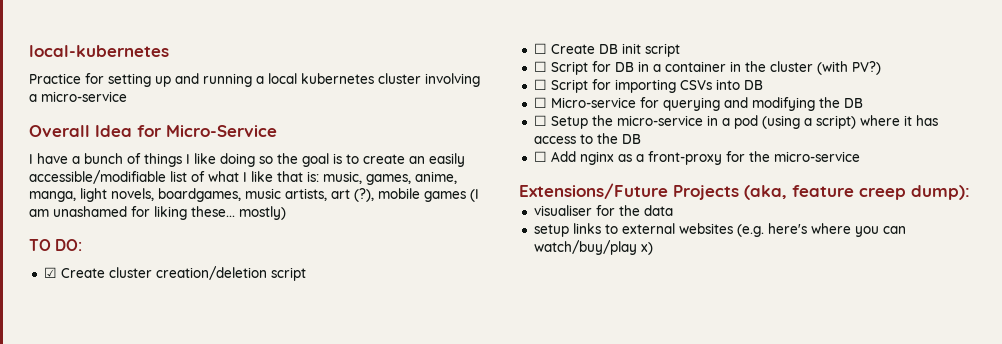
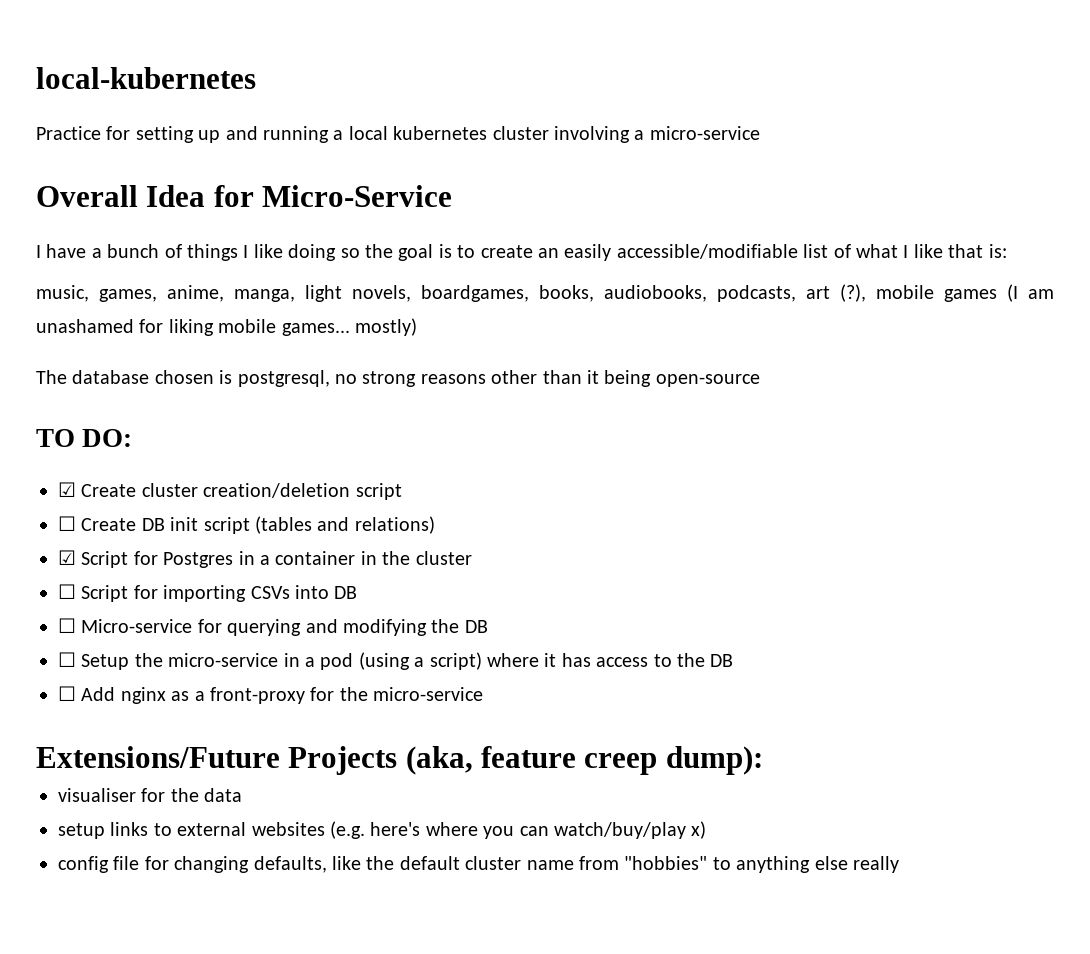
(319, 176) none -> (1007, 251) //
[245,188,327,201] music artists, -> [539,285,796,302] books, audiobooks, podcasts,
[191,206,235,217] these... -> [218,319,350,336] mobile games...
(286, 213) none -> [36,370,760,387] // The database chosen is postgresql, no strong reasons other than it being open-source
[533,61,634,75] // ☐ Script for DB -> [255,516,435,534] [58,550,234,568] (tables and relations) // ☑ Script for Postgres
[816,61,881,75] (with PV?) -> (472, 558) none
(653, 248) none -> [58,856,899,873] // config file for changing defaults, like the default cluster name from "hobbies" to anything else really

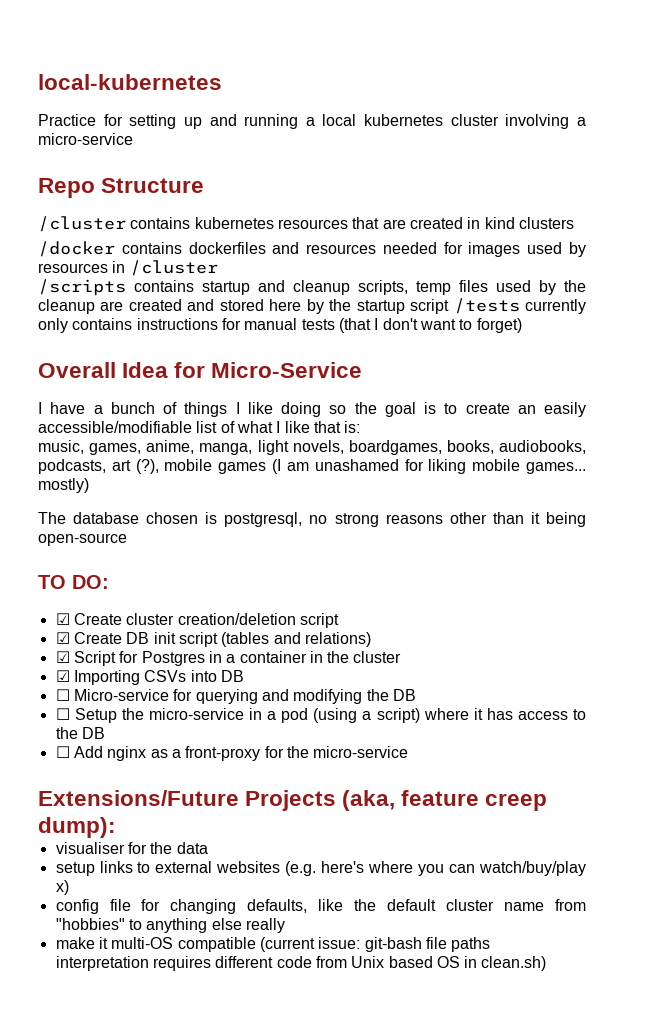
(760, 133) none -> [38,178,205,198] [38,216,574,232] [38,241,586,257] [38,260,218,276] [38,279,586,296] [38,298,586,314] [38,318,522,333] // Repo Structure // /cluster contains kubernetes resources that are created in kind clusters // /docker contains dockerfiles and resources needed for images used by resources in /cluster // /scripts contains startup and cleanup scripts, temp files used by the cleanup are created and stored here by the startup script /tests currently only contains instructions for manual tests (that I don't want to forget)
[58,516,76,531] ☐ -> [55,632,70,644] ☑
[58,584,247,602] ☐ Script for importing -> [55,670,140,685] ☑ Importing
(899, 864) none -> [55,937,491,952] [55,956,547,971] // make it multi-OS compatible (current issue: git-bash file paths interpretation requires different code from Unix based OS in clean.sh)

